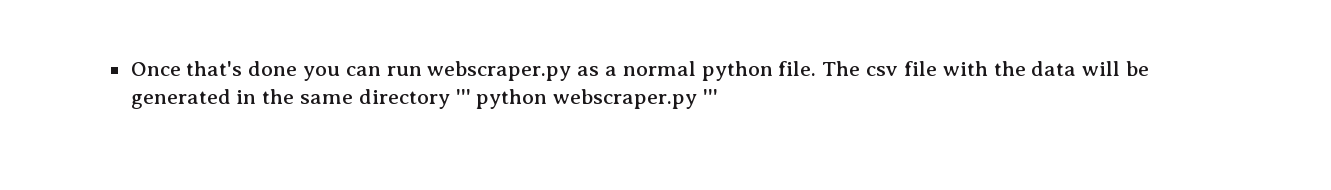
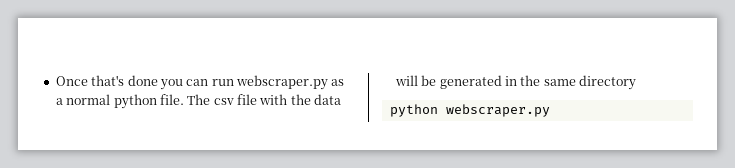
[455,89,471,104] ''' -> (636, 82) //
[703,89,719,104] ''' -> (550, 110) none

